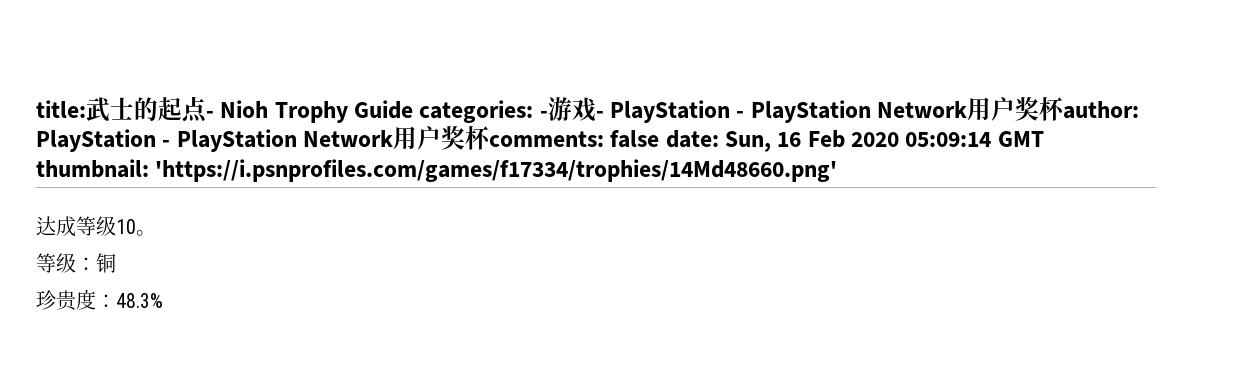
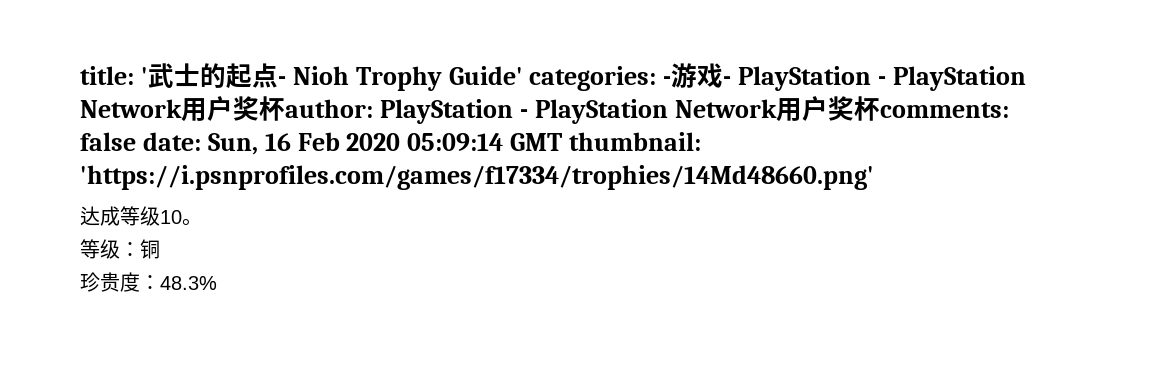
(86, 109) none -> [140,67,148,85] '
[354,100,414,119] Guide -> [448,66,523,85] Guide'

